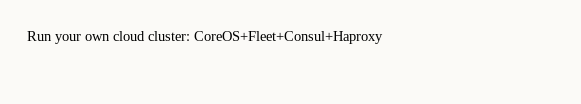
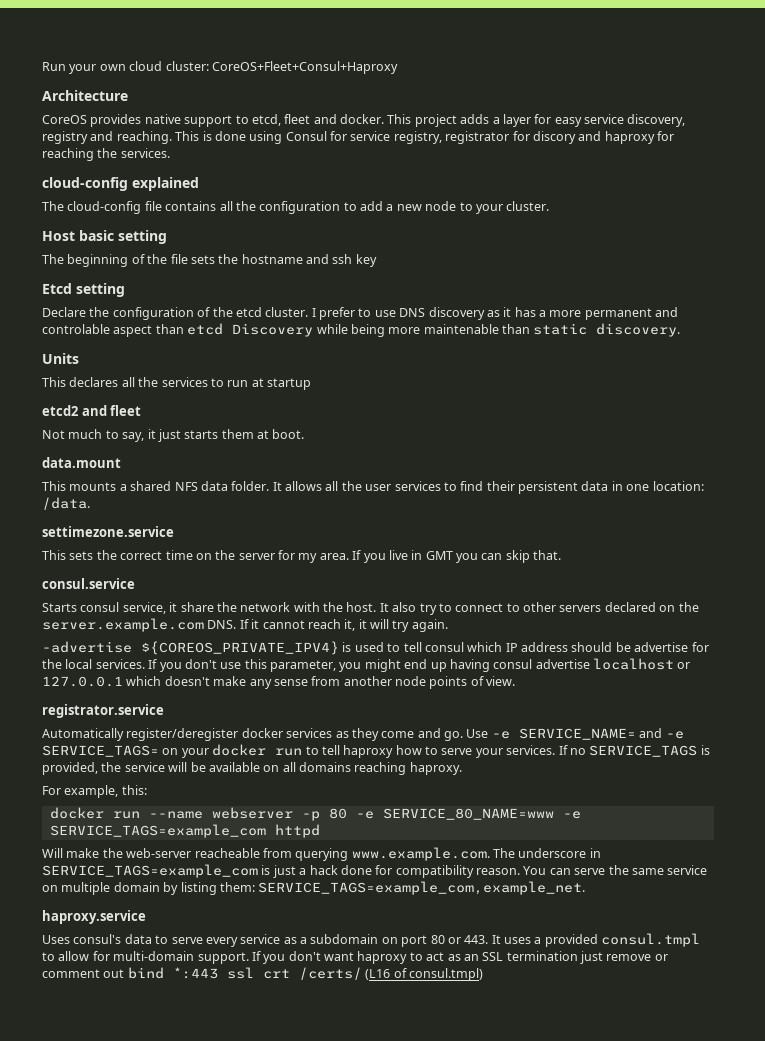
(383, 37) none -> [42,90,128,101] [42,114,686,127] [42,131,674,144] [42,148,170,161] [42,177,199,191] [42,201,550,214] [42,230,167,244] [42,254,377,267] [42,283,125,297] [42,307,679,320] [42,323,681,337] [42,353,79,364] [42,377,311,390] [42,405,142,416] [42,429,305,442] [42,457,121,468] [42,481,704,494] [42,497,90,510] [42,526,174,537] [42,550,562,563] [42,578,135,589] [42,602,699,615] [42,618,448,632] [42,641,709,655] [42,658,691,672] [42,676,516,689] [42,704,164,718] [42,728,684,741] [42,744,710,758] [42,762,462,775] [42,785,147,798] [49,807,581,821] [49,824,320,838] [42,847,601,861] [42,864,708,878] [42,881,586,895] [42,910,146,924] [42,933,701,947] [42,951,668,964] [42,967,483,981] // Architecture // CoreOS provides native support to etcd, fleet and docker. This project adds a layer for easy service discovery, registry and reaching. This is done using Consul for service registry, registrator for discory and haproxy for reaching the services. // cloud-config explained // The cloud-config file contains all the configuration to add a new node to your cluster. // Host basic setting // The beginning of the file sets the hostname and ssh key // Etcd setting // Declare the configuration of the etcd cluster. I prefer to use DNS discovery as it has a more permanent and controlable aspect than etcd Discovery while being more maintenable than static discovery. // Units // This declares all the services to run at startup // etcd2 and fleet // Not much to say, it just starts them at boot. // data.mount // This mounts a shared NFS data folder. It allows all the user services to find their persistent data in one location: /data. // settimezone.service // This sets the correct time on the server for my area. If you live in GMT you can skip that. // consul.service // Starts consul service, it share the network with the host. It also try to connect to other servers declared on the server.example.com DNS. If it cannot reach it, it will try again. // -advertise ${COREOS_PRIVATE_IPV4} is used to tell consul which IP address should be advertise for the local services. If you don't use this parameter, you might end up having consul advertise localhost or 127.0.0.1 which doesn't make any sense from another node points of view. // registrator.service // Automatically register/deregister docker services as they come and go. Use -e SERVICE_NAME= and -e SERVICE_TAGS= on your docker run to tell haproxy how to serve your services. If no SERVICE_TAGS is provided, the service will be available on all domains reaching haproxy. // For example, this: // docker run --name webserver -p 80 -e SERVICE_80_NAME=www -e SERVICE_TAGS=example_com httpd // Will make the web-server reacheable from querying www.example.com. The underscore in SERVICE_TAGS=example_com is just a hack done for compatibility reason. You can serve the same service on multiple domain by listing them: SERVICE_TAGS=example_com,example_net. // haproxy.service // Uses consul's data to serve every service as a subdomain on port 80 or 443. It uses a provided consul.tmpl to allow for multi-domain support. If you don't want haproxy to act as an SSL termination just remove or comment out bind *:443 ssl crt /certs/ (L16 of consul.tmpl)

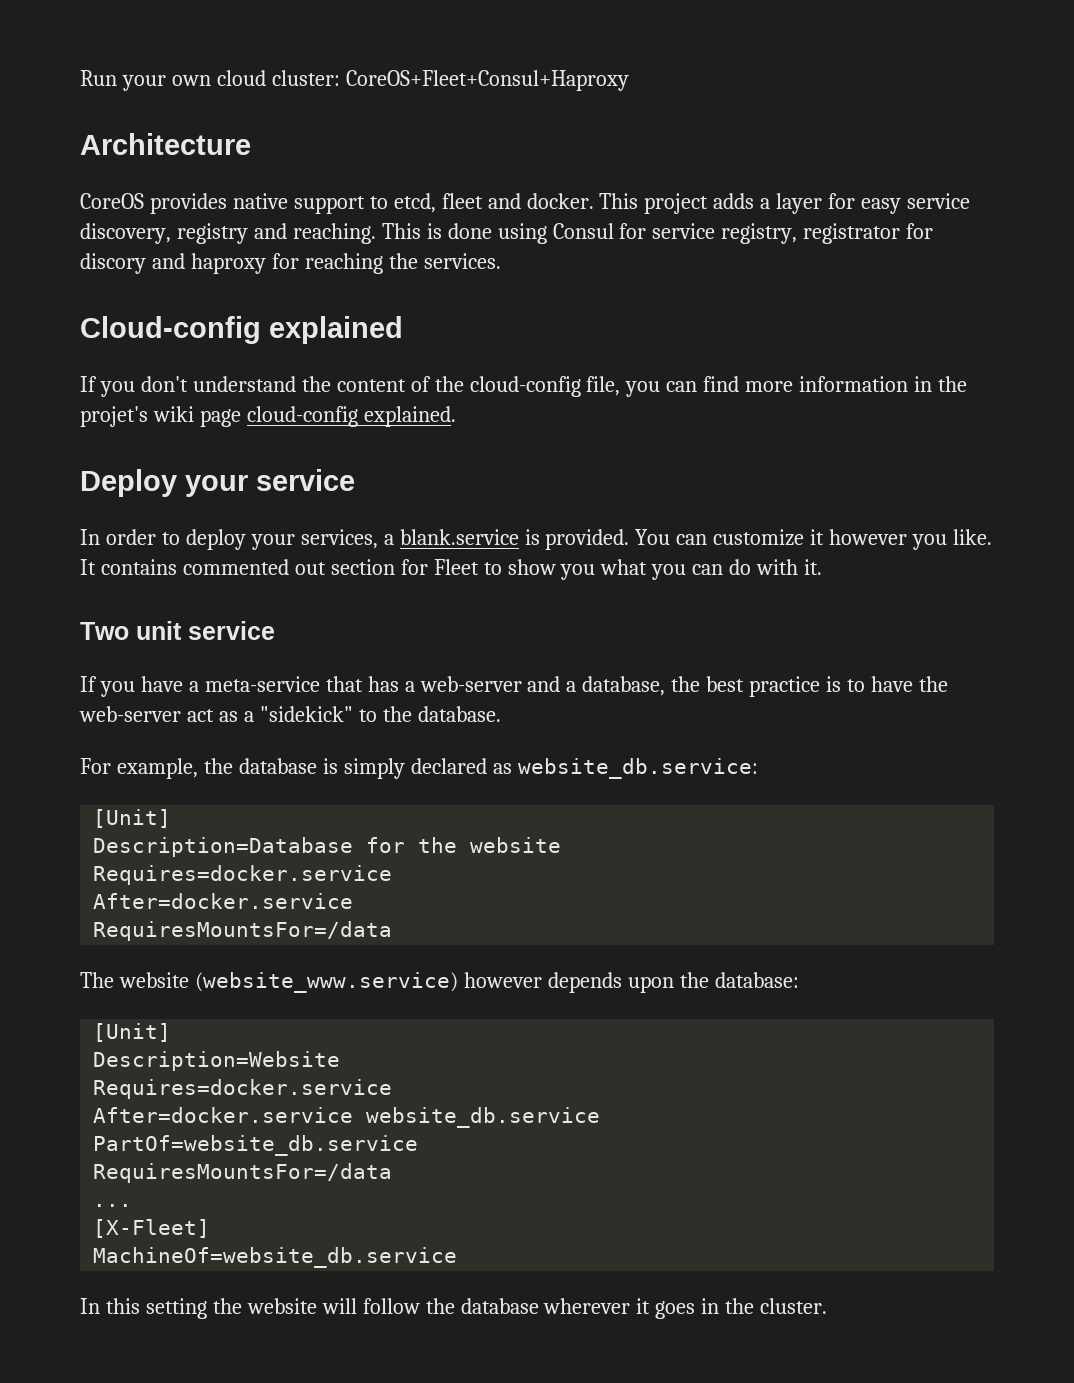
[42,177,128,191] cloud-config -> [80,316,261,344] Cloud-config
[42,201,550,214] [42,230,167,244] [42,254,377,267] [42,283,125,297] [42,307,679,320] [42,323,681,337] [42,353,79,364] [42,377,311,390] [42,405,142,416] [42,429,305,442] [42,457,121,468] [42,481,704,494] [42,497,90,510] [42,526,174,537] [42,550,562,563] [42,578,135,589] [42,602,699,615] [42,618,448,632] [42,641,709,655] [42,658,691,672] [42,676,516,689] [42,704,164,718] [42,728,684,741] [42,744,710,758] [42,762,462,775] [42,785,147,798] [49,807,581,821] [49,824,320,838] [42,847,601,861] [42,864,708,878] [42,881,586,895] [42,910,146,924] [42,933,701,947] [42,951,668,964] [42,967,483,981] The cloud-config file contains all the configuration to add a new node to your cluster. // Host basic setting // The beginning of the file sets the hostname and ssh key // Etcd setting // Declare the configuration of the etcd cluster. I prefer to use DNS discovery as it has a more permanent and controlable aspect than etcd Discovery while being more maintenable than static discovery. // Units // This declares all the services to run at startup // etcd2 and fleet // Not much to say, it just starts them at boot. // data.mount // This mounts a shared NFS data folder. It allows all the user services to find their persistent data in one location: /data. // settimezone.service // This sets the correct time on the server for my area. If you live in GMT you can skip that. // consul.service // Starts consul service, it share the network with the host. It also try to connect to other servers declared on the server.example.com DNS. If it cannot reach it, it will try again. // -advertise ${COREOS_PRIVATE_IPV4} is used to tell consul which IP address should be advertise for the local services. If you don't use this parameter, you might end up having consul advertise localhost or 127.0.0.1 which doesn't make any sense from another node points of view. // registrator.service // Automatically register/deregister docker services as they come and go. Use -e SERVICE_NAME= and -e SERVICE_TAGS= on your docker run to tell haproxy how to serve your services. If no SERVICE_TAGS is provided, the service will be available on all domains reaching haproxy. // For example, this: // docker run --name webserver -p 80 -e SERVICE_80_NAME=www -e SERVICE_TAGS=example_com httpd // Will make the web-server reacheable from querying www.example.com. The underscore in SERVICE_TAGS=example_com is just a hack done for compatibility reason. You can serve the same service on multiple domain by listing them: SERVICE_TAGS=example_com,example_net. // haproxy.service // Uses consul's data to serve every service as a subdomain on port 80 or 443. It uses a provided consul.tmpl to allow for multi-domain support. If you don't want haproxy to act as an SSL termination just remove or comment out bind *:443 ssl crt /certs/ (L16 of consul.tmpl) -> [80,376,968,397] [80,406,456,427] [80,469,355,497] [80,529,993,550] [80,559,823,580] [80,621,275,640] [80,676,948,697] [79,706,501,722] [80,758,758,779] [93,809,172,828] [93,837,562,857] [93,865,393,885] [93,893,354,909] [93,921,393,941] [80,972,799,993] [93,1023,172,1042] [93,1051,341,1071] [93,1079,393,1099] [93,1107,601,1128] [93,1135,419,1156] [93,1163,393,1183] [93,1204,133,1207] [93,1219,211,1238] [93,1247,458,1268] [80,1298,828,1319] If you don't understand the content of the cloud-config file, you can find more information in the projet's wiki page cloud-config explained. // Deploy your service // In order to deploy your services, a blank.service is provided. You can customize it however you like. It contains commented out section for Fleet to show you what you can do with it. // Two unit service // If you have a meta-service that has a web-server and a database, the best practice is to have the web-server act as a "sidekick" to the database. // For example, the database is simply declared as website_db.service: // [Unit] // Description=Database for the website // Requires=docker.service // After=docker.service // RequiresMountsFor=/data // The website (website_www.service) however depends upon the database: // [Unit] // Description=Website // Requires=docker.service // After=docker.service website_db.service // PartOf=website_db.service // RequiresMountsFor=/data // ... // [X-Fleet] // MachineOf=website_db.service // In this setting the website will follow the database wherever it goes in the cluster.

